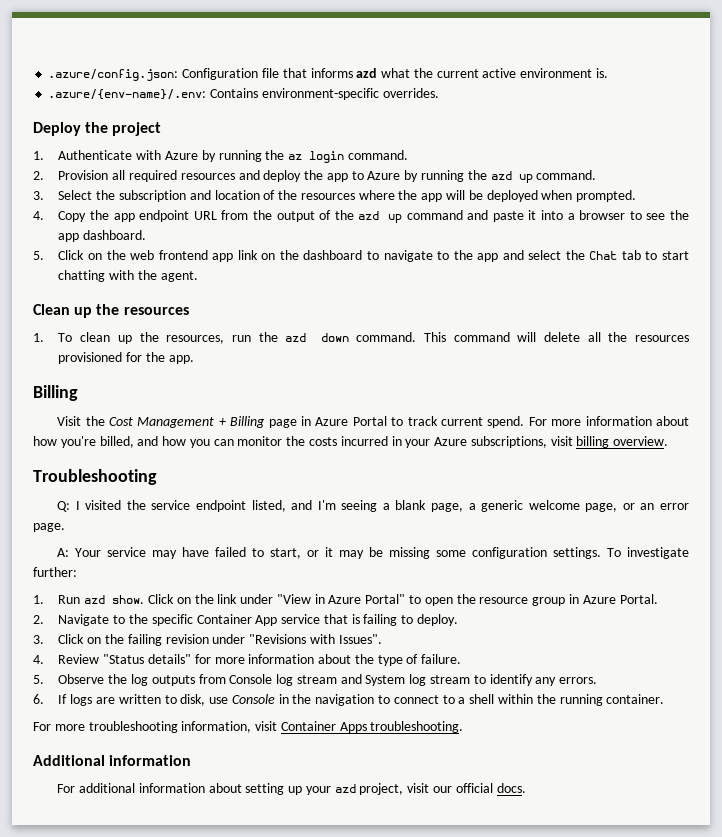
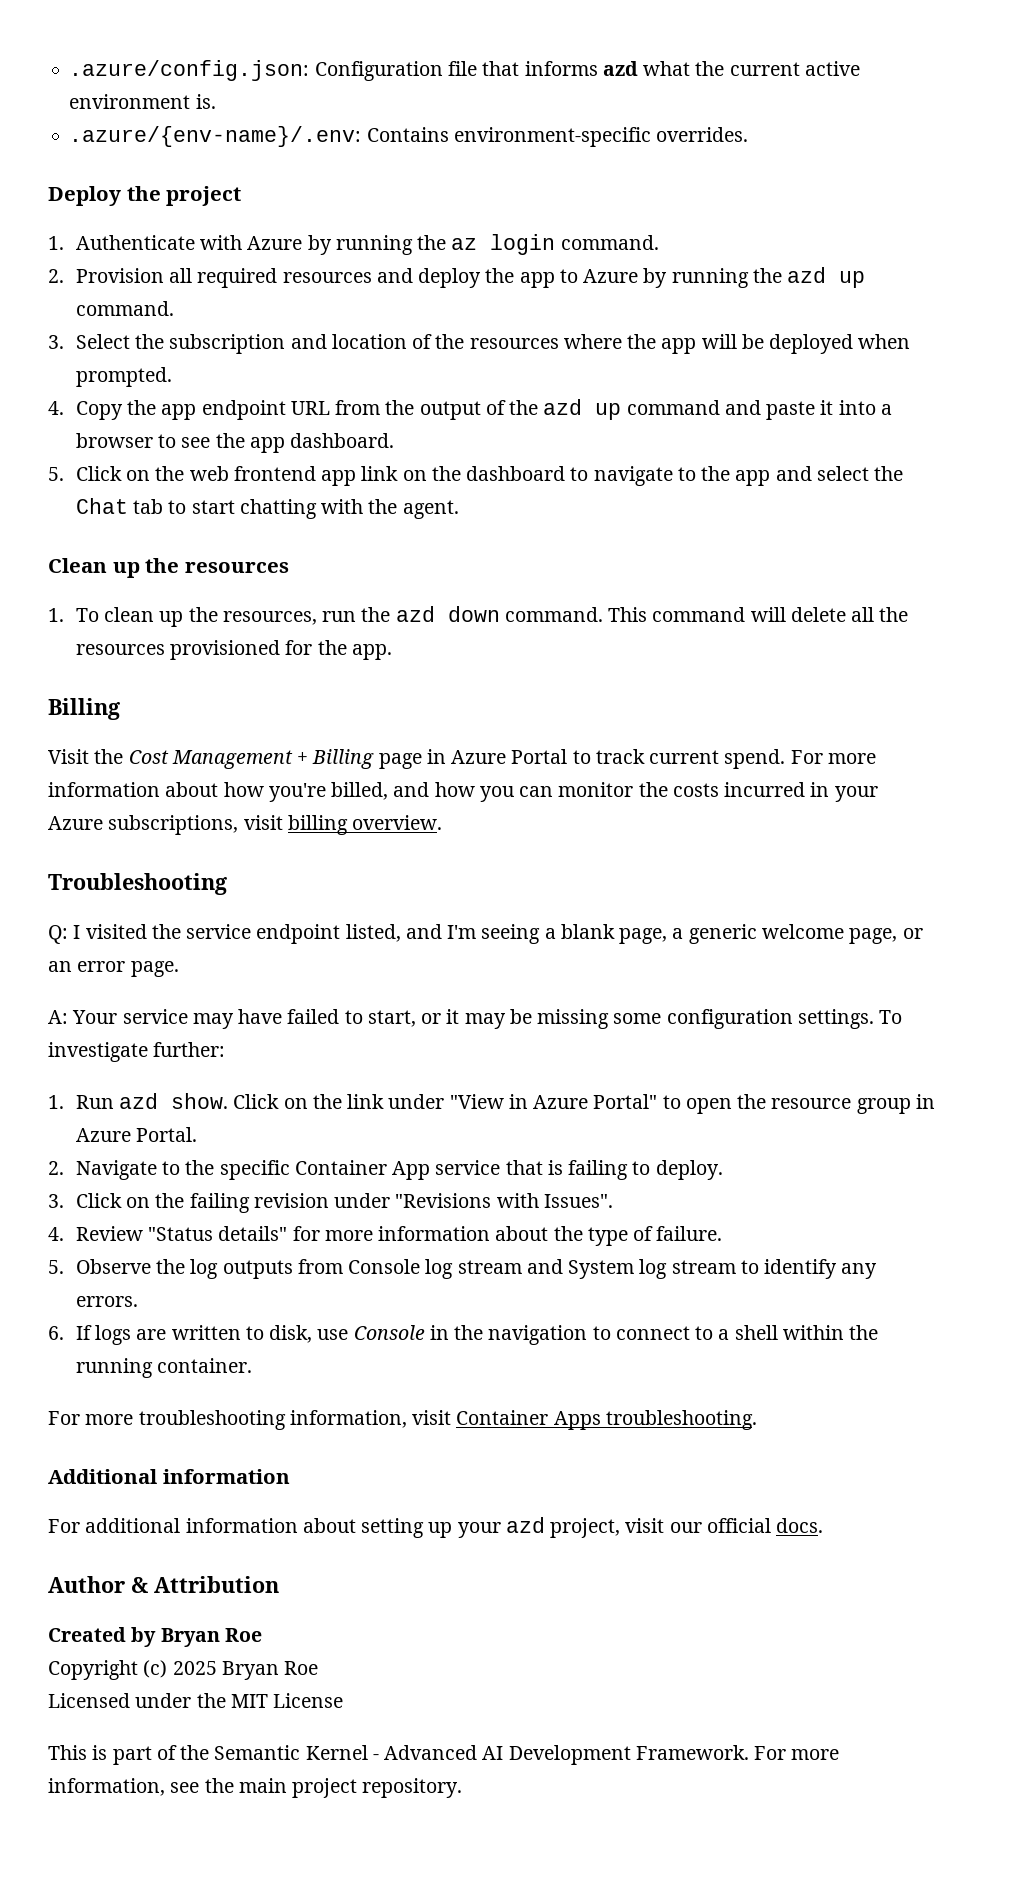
(526, 788) none -> [48,1576,279,1593] [48,1627,262,1647] [48,1660,319,1680] [48,1693,344,1708] [48,1745,840,1765] [48,1778,463,1798] // Author & Attribution // Created by Bryan Roe // Copyright (c) 2025 Bryan Roe // Licensed under the MIT License // This is part of the Semantic Kernel - Advanced AI Development Framework. For more information, see the main project repository.

